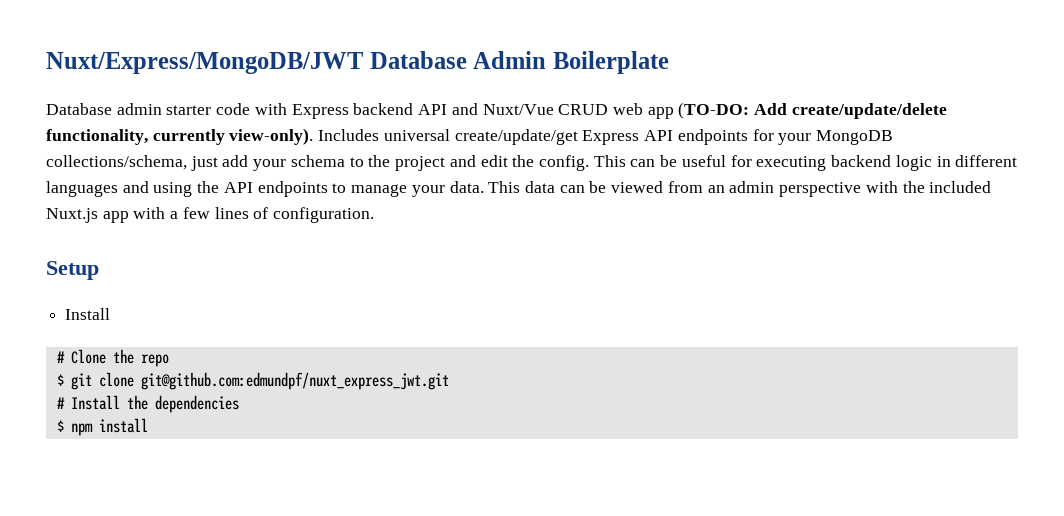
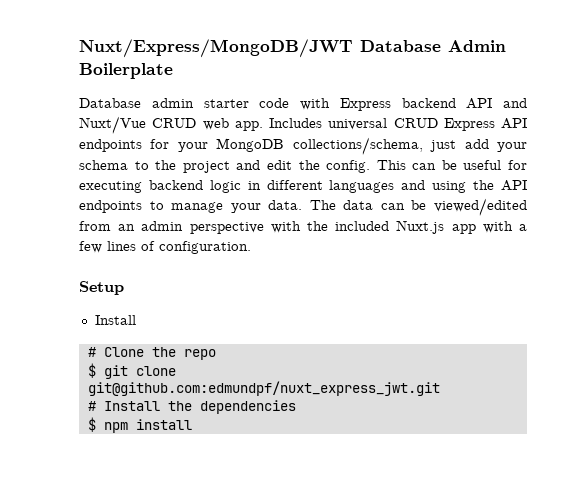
[647,102,947,119] [46,128,314,145] app (TO-DO: Add create/update/delete functionality, currently view-only). -> [234,121,263,131] app.
[454,129,578,145] create/update/get -> [393,118,438,128] CRUD
[488,181,521,193] This -> [309,200,336,210] The
[611,181,664,193] viewed -> [433,198,527,216] viewed/edited

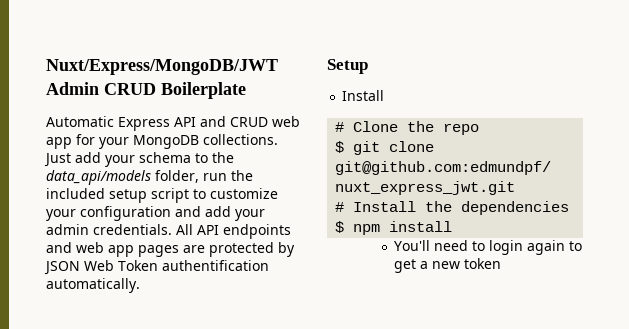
[360,40,506,52] Database Admin -> [46,82,156,95] Admin CRUD
[79,98,456,111] Database admin starter code with Express backend -> [46,116,170,131] Automatic Express
[79,116,146,134] Nuxt/Vue -> (226, 121) none
[234,118,527,131] [79,139,142,152] app. Includes universal CRUD Express API endpoints -> [46,137,72,149] app
[292,137,457,155] collections/schema, just -> [203,134,278,145] [44,153,71,167] collections. Just
[182,160,527,173] [79,180,528,193] [79,198,527,216] [79,220,527,234] [79,241,251,254] project and edit the config. This can be useful for executing backend logic in different languages and using the API endpoints to manage your data. The data can be viewed/edited from an admin perspective with the included Nuxt.js app with a few lines of configuration. -> [46,170,253,185] [46,188,278,203] [46,206,265,221] [46,224,291,239] [46,242,295,257] [44,260,269,275] [46,278,140,293] data_api/models folder, run the included setup script to customize your configuration and add your admin credentials. All API endpoints and web app pages are protected by JSON Web Token authentification automatically.
(192, 424) none -> [394,240,583,255] [394,258,502,273] // You'll need to login again to get a new token

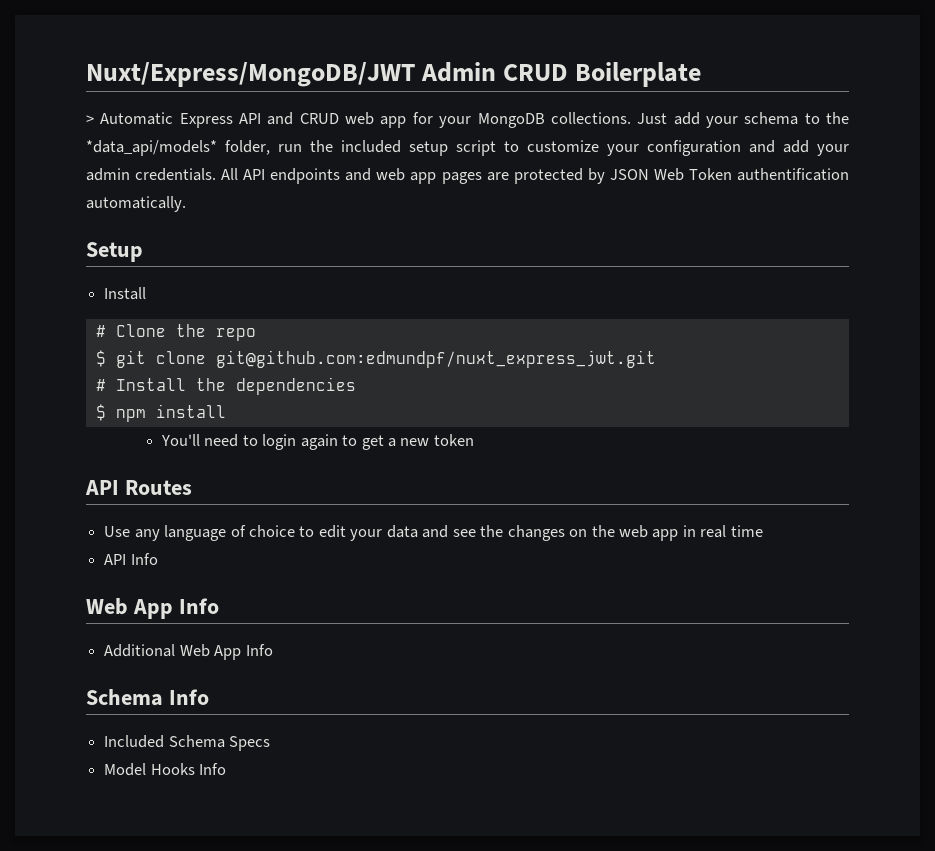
(246, 90) none -> [86,115,94,124] >
[46,170,151,185] data_api/models -> [86,140,217,156] *data_api/models*
(502, 263) none -> [85,480,192,495] [104,525,763,541] [104,553,158,565] [86,598,219,619] [104,644,273,660] [86,689,209,706] [104,735,271,751] [104,763,227,776] // API Routes // Use any language of choice to edit your data and see the changes on the web app in real time // API Info // Web App Info // Additional Web App Info // Schema Info // Included Schema Specs // Model Hooks Info

